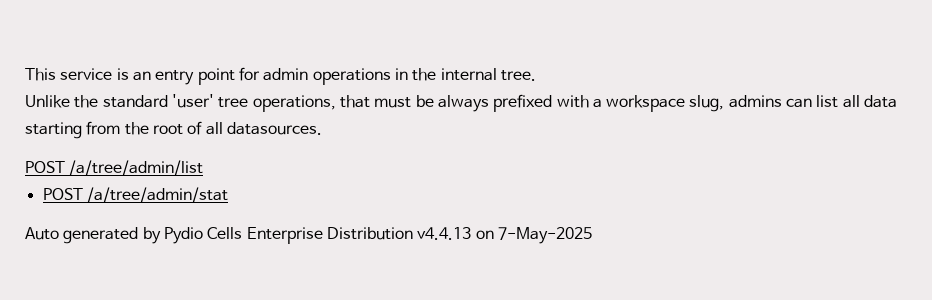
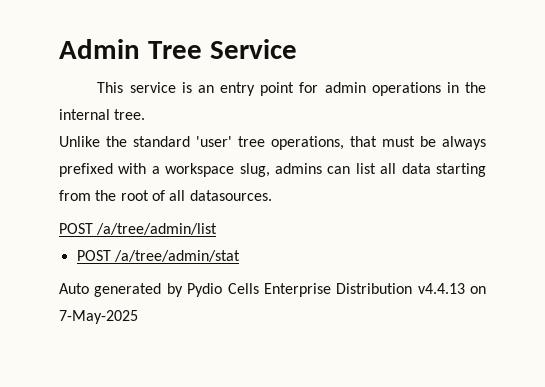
(25, 74) none -> [59,39,297,59] Admin Tree Service //

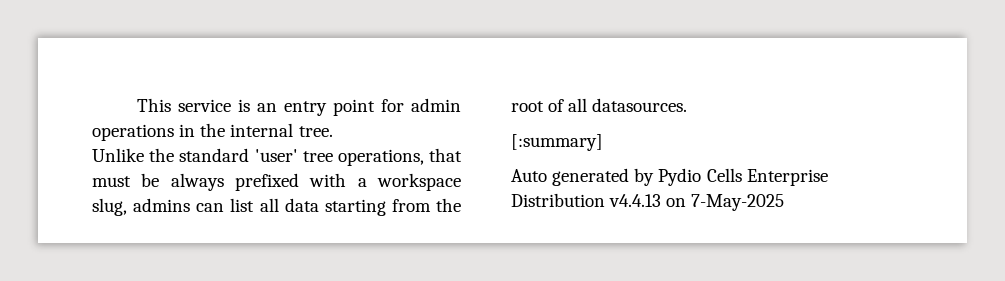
[59,39,297,59] Admin Tree Service // -> (136, 105) none
[59,223,218,235] [76,250,240,262] POST /a/tree/admin/list // POST /a/tree/admin/stat -> [511,134,603,151] [:summary]

